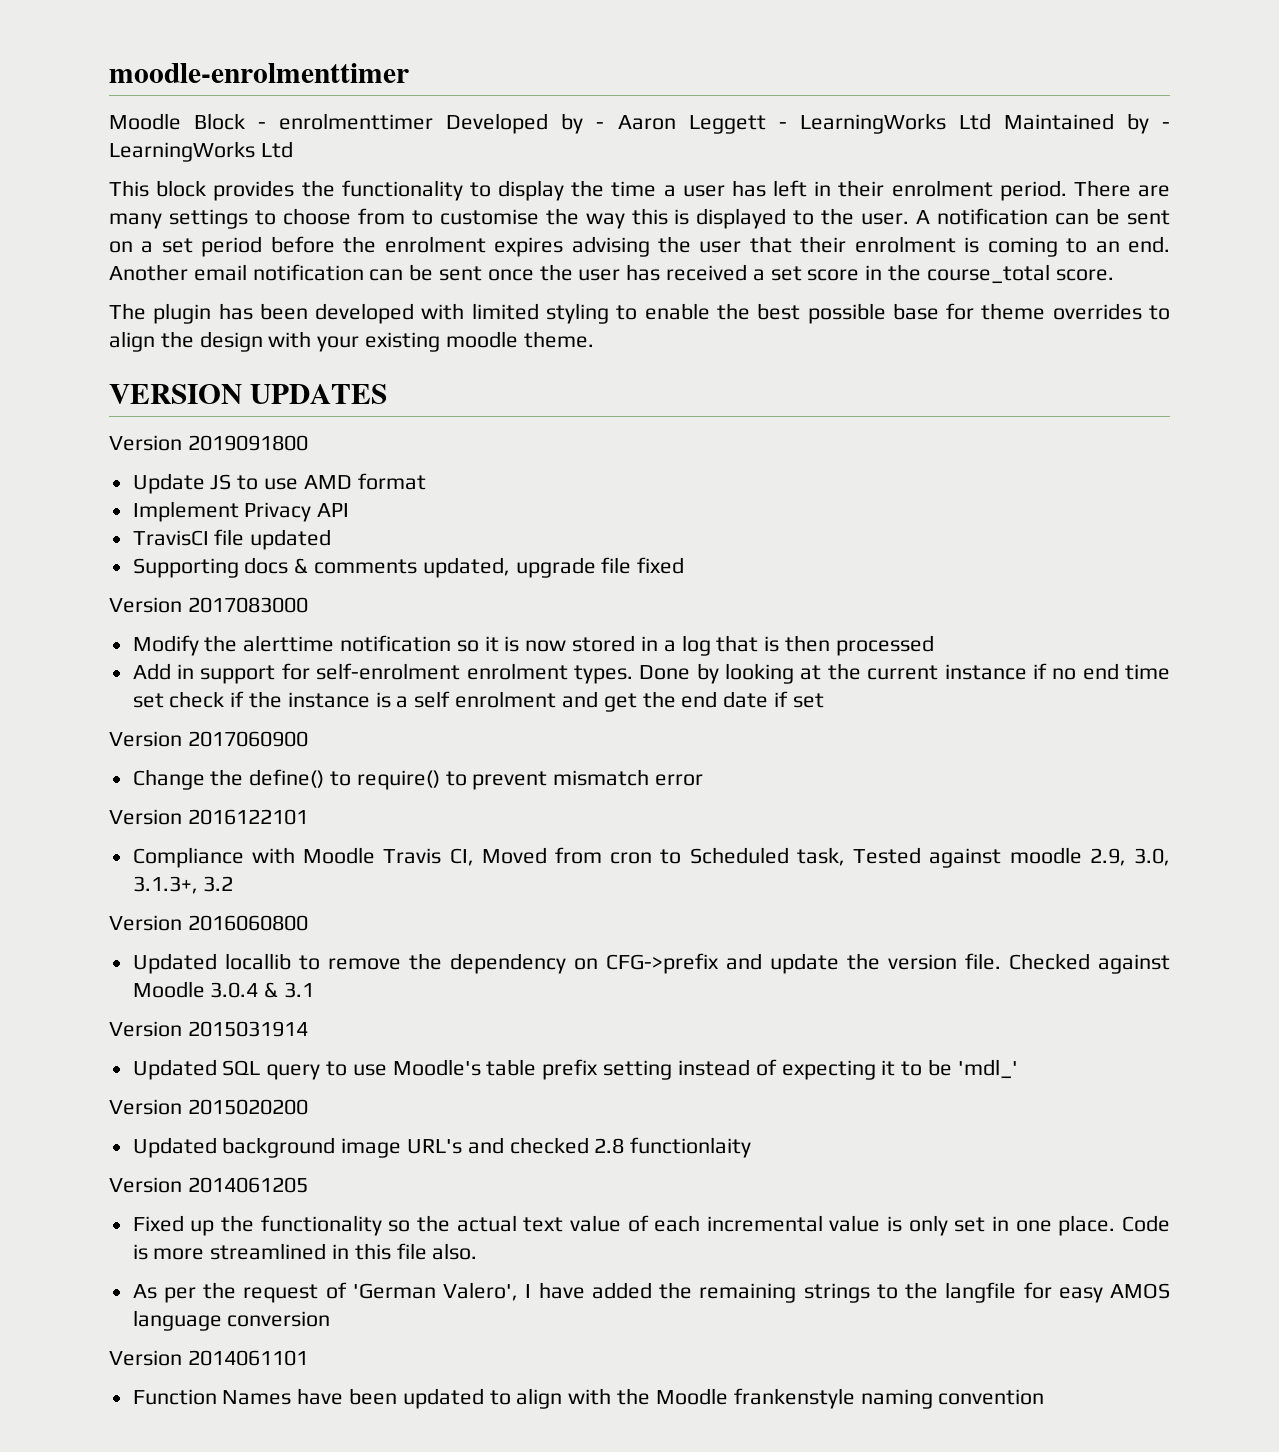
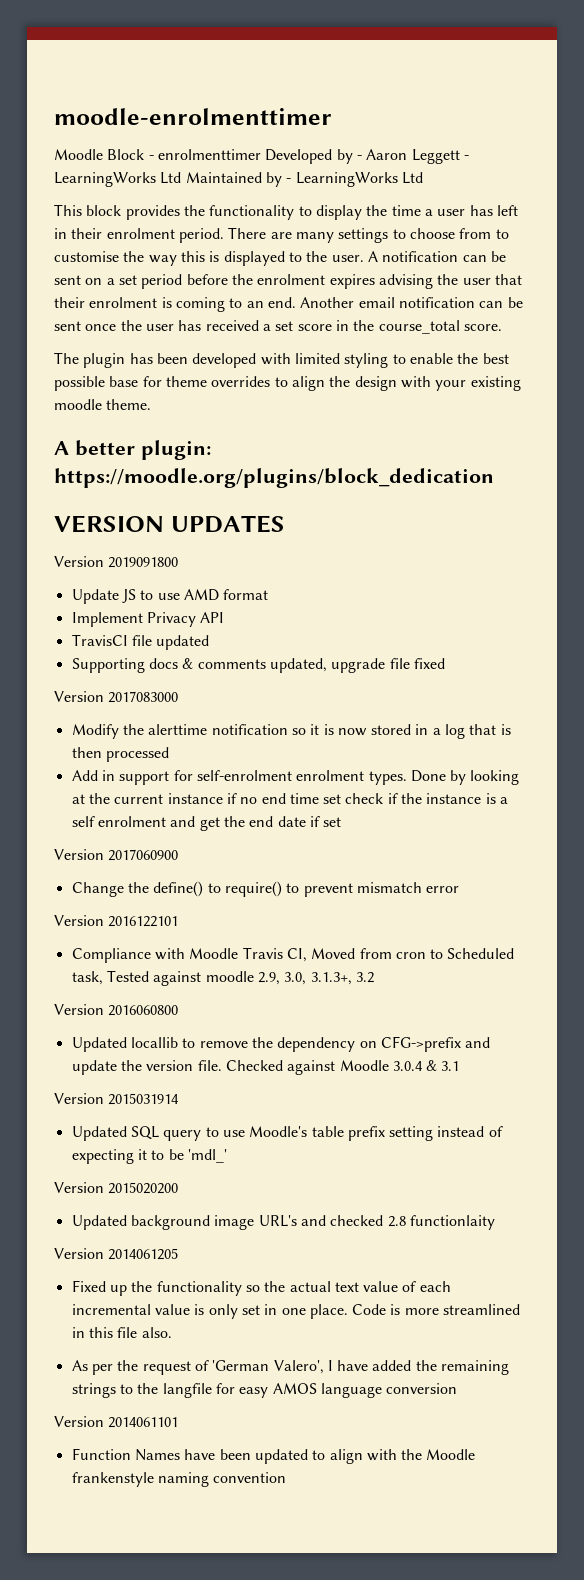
(594, 339) none -> [54,440,211,460] [54,468,494,488] // A better plugin: https://moodle.org/plugins/block_dedication

